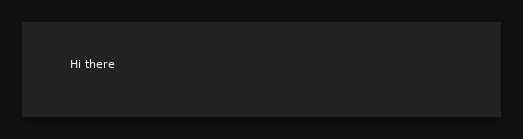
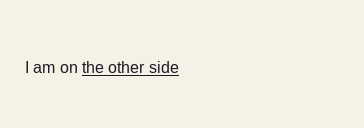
[70,59,115,68] Hi there -> [25,61,179,73] I am on the other side

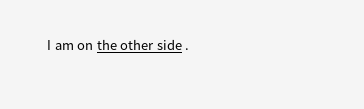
(179, 67) none -> [185,48,190,50] .

